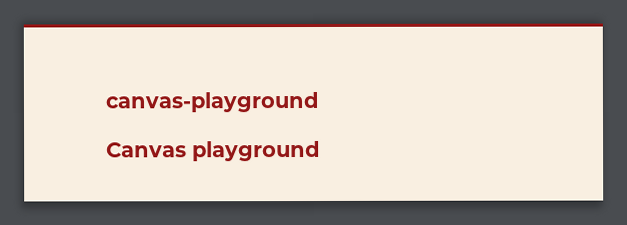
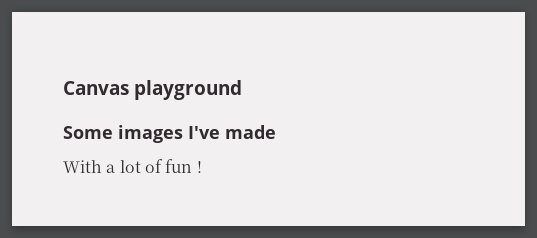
[105,91,319,113] canvas-playground // -> (63, 88) none
(321, 151) none -> [63,125,276,143] [63,159,202,173] // Some images I've made // With a lot of fun !

